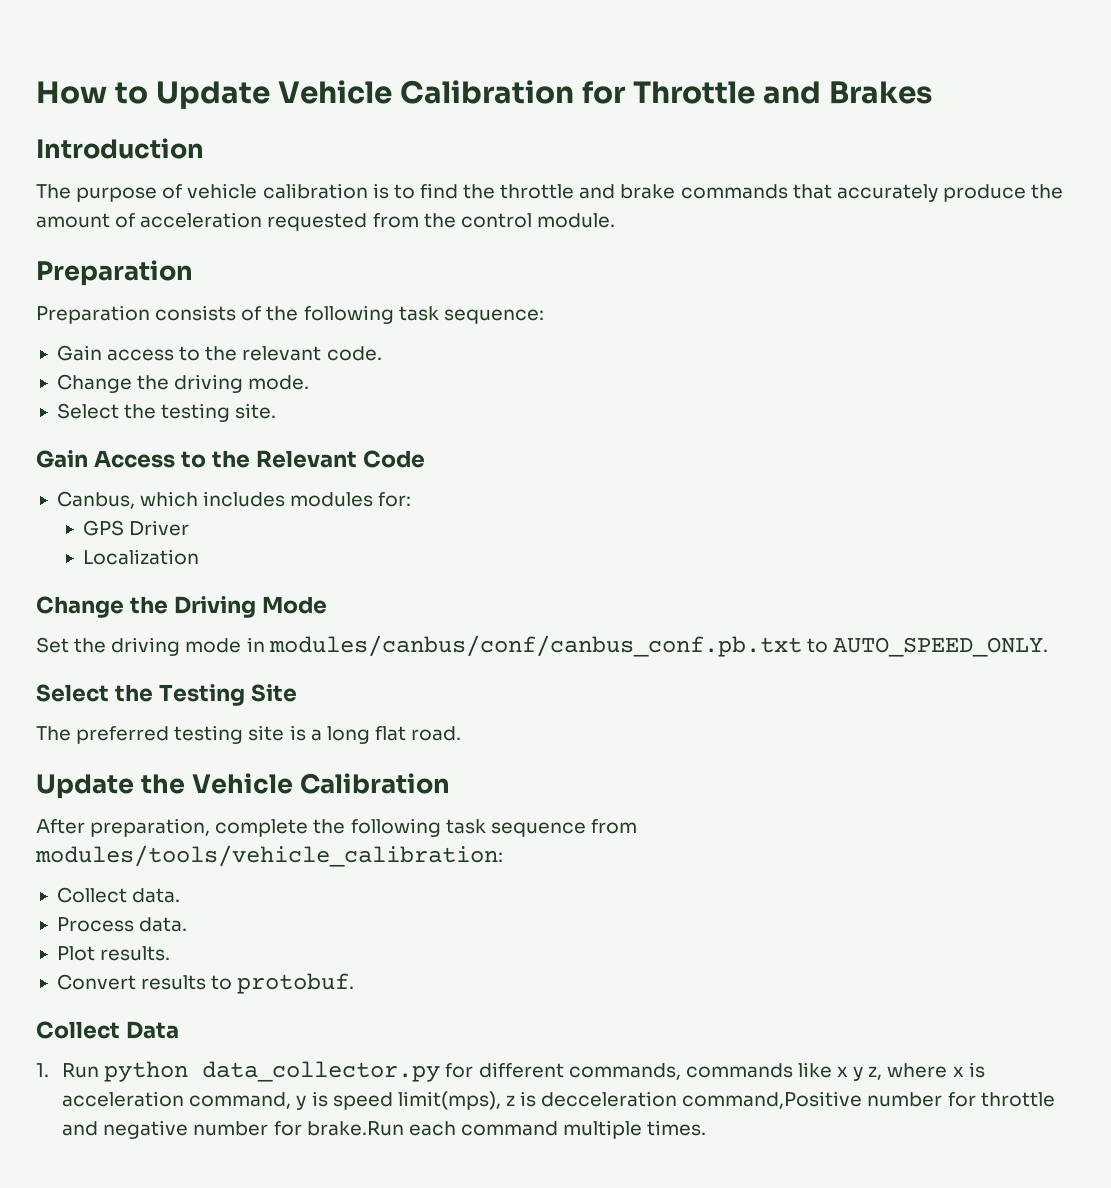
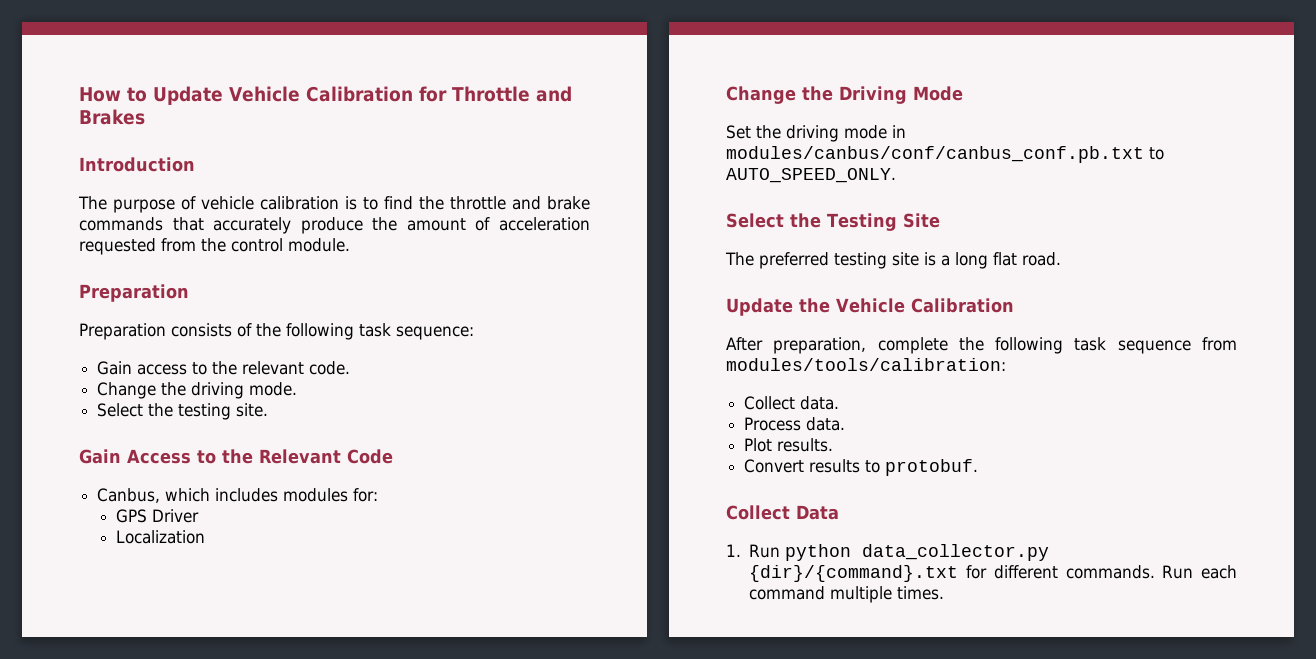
[35,845,503,867] modules/tools/vehicle_calibration: -> [726,358,1006,371] modules/tools/calibration:
(441, 1071) none -> [749,565,959,582] {dir}/{command}.txt
[568,1062,985,1081] [62,1091,1055,1110] [62,1120,404,1139] commands, commands like x y z, where x is acceleration command, y is speed limit(mps), z is decceleration command,Positive number for throttle and negative number for brake.Run -> [1065,565,1194,579] commands. Run

